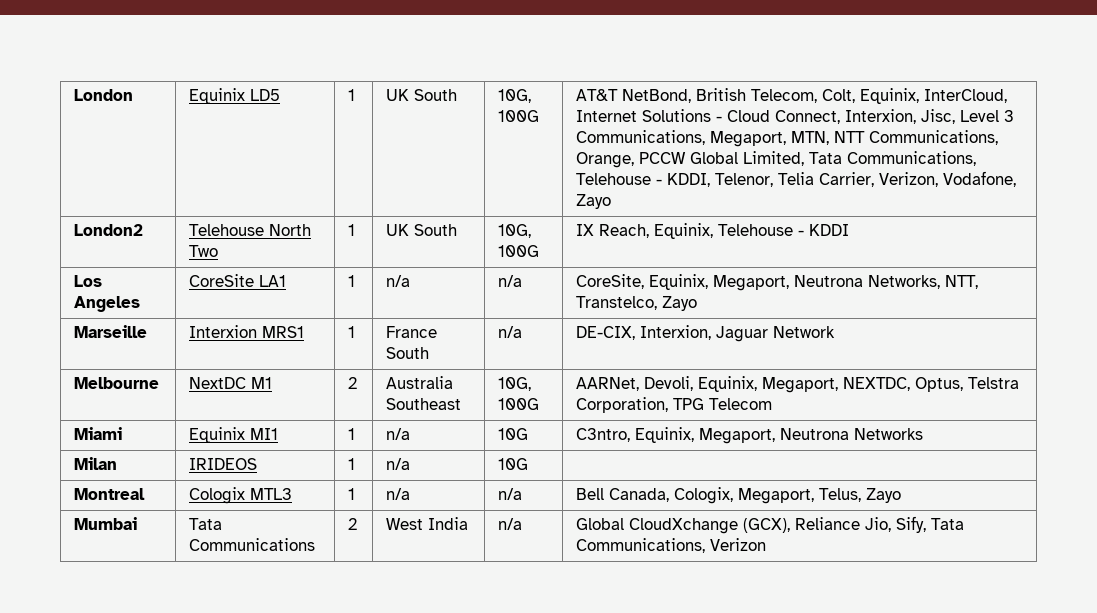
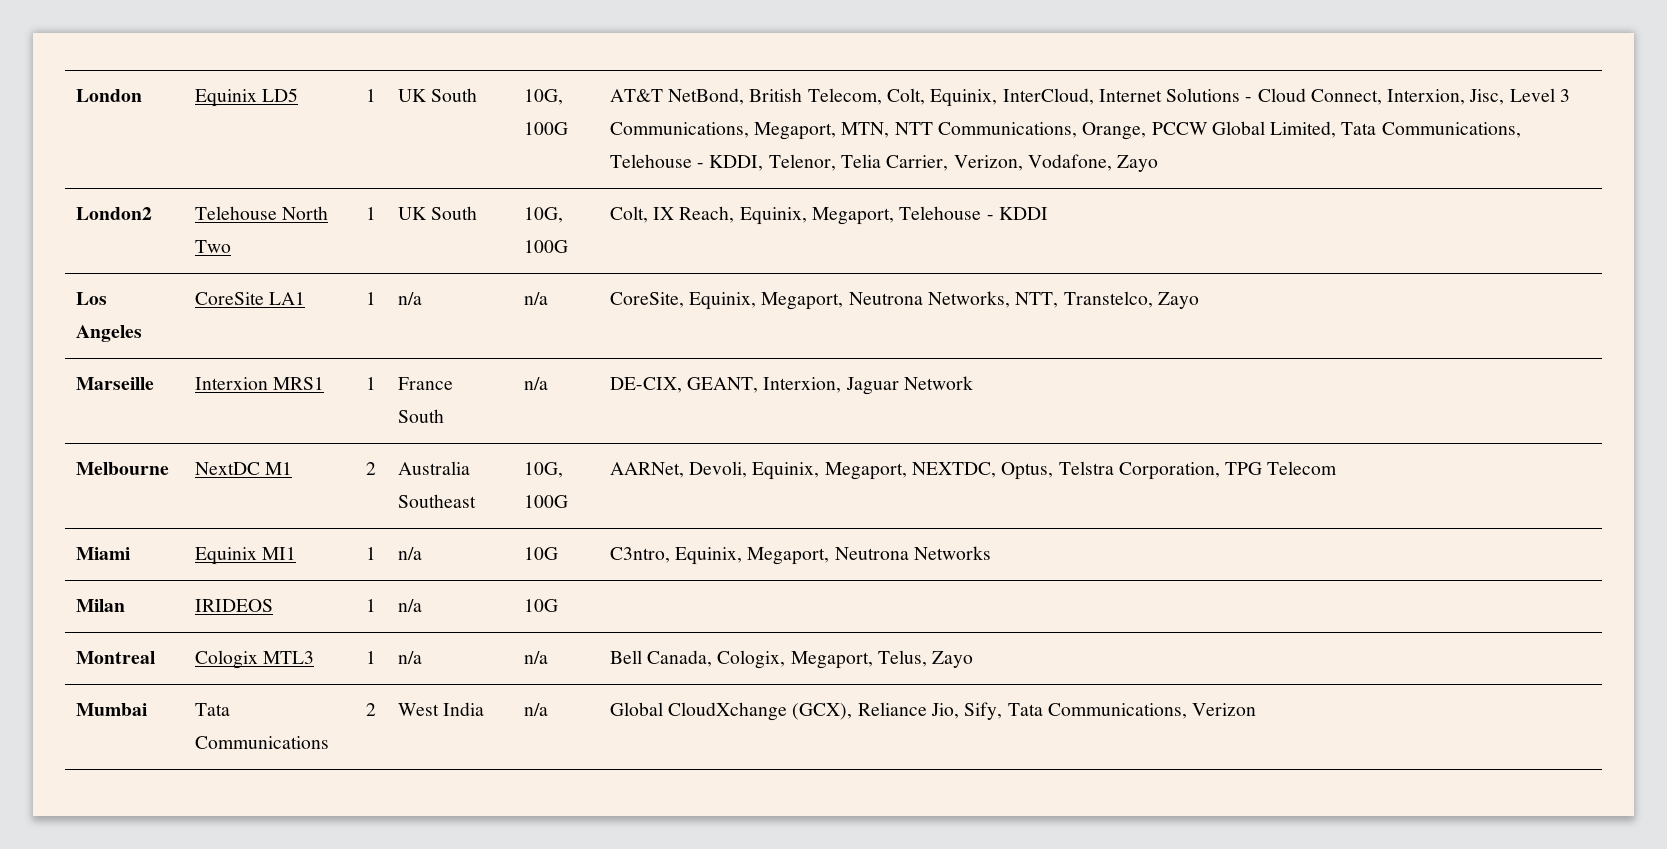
(540, 251) none -> [609,206,648,223] Colt,
(714, 231) none -> [811,207,894,225] Megaport,
(636, 333) none -> [687,377,759,393] GEANT,

